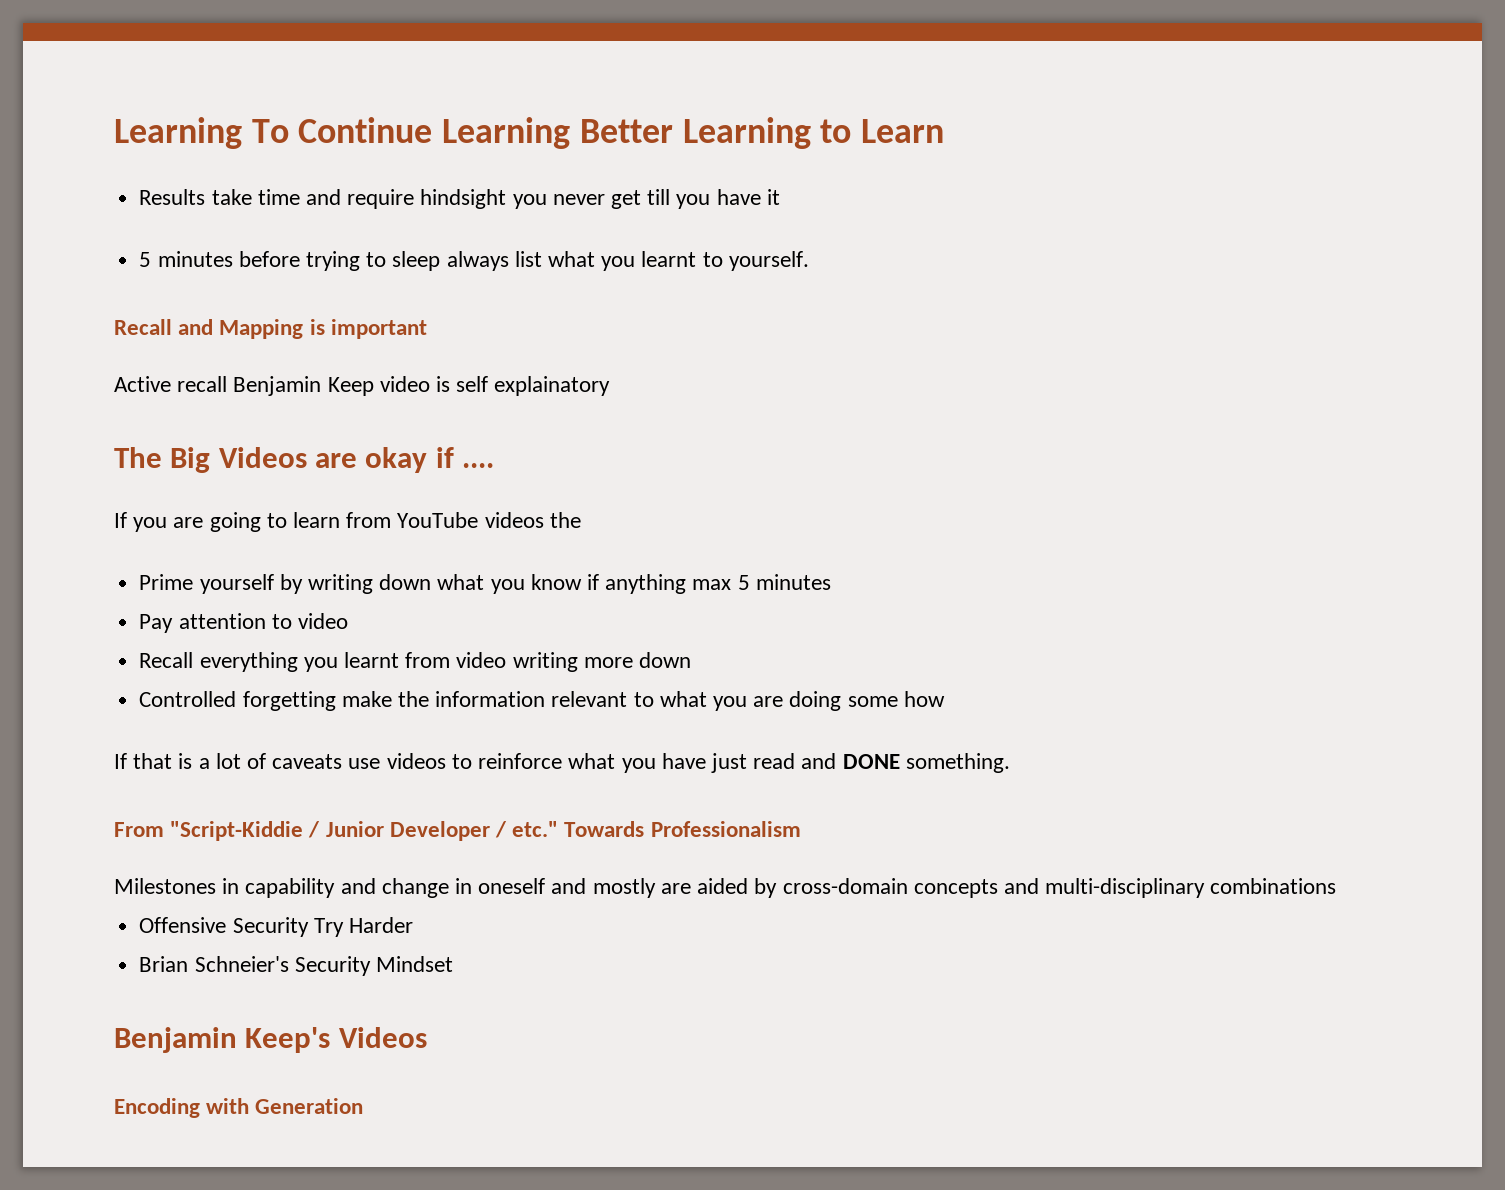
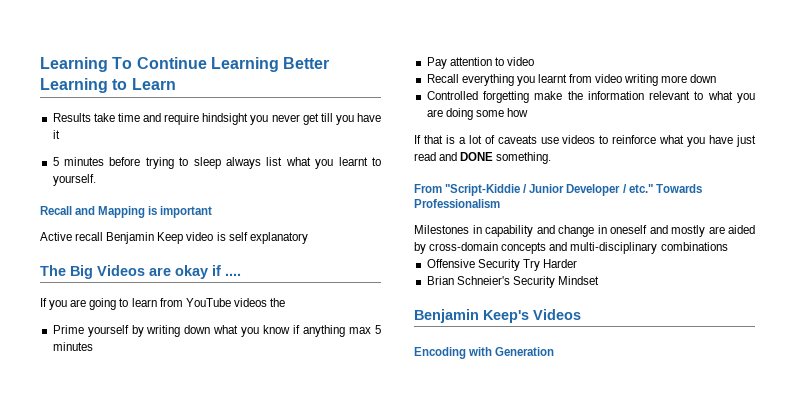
[494,376,611,396] explainatory -> [249,232,308,244] explanatory

